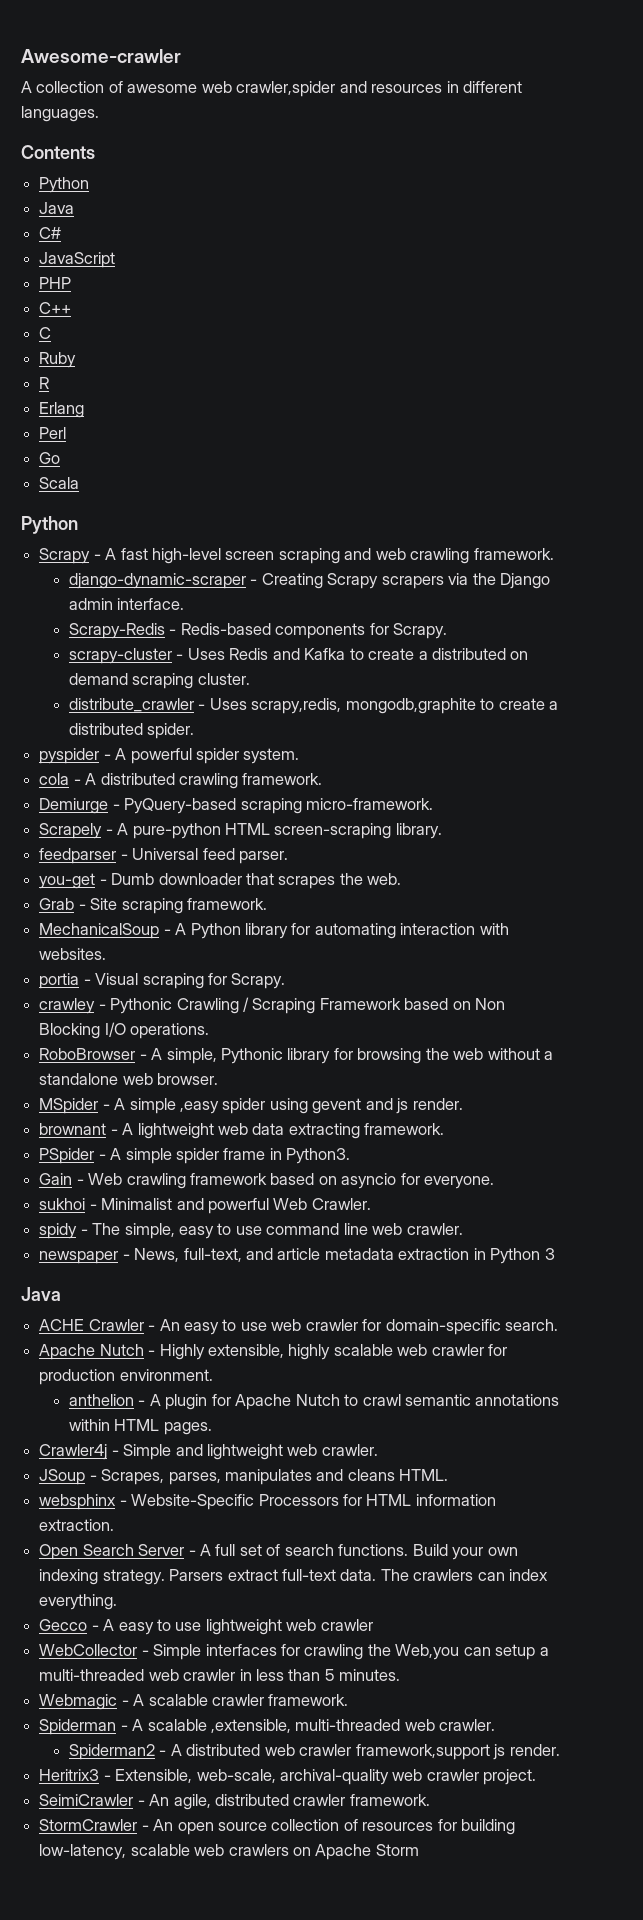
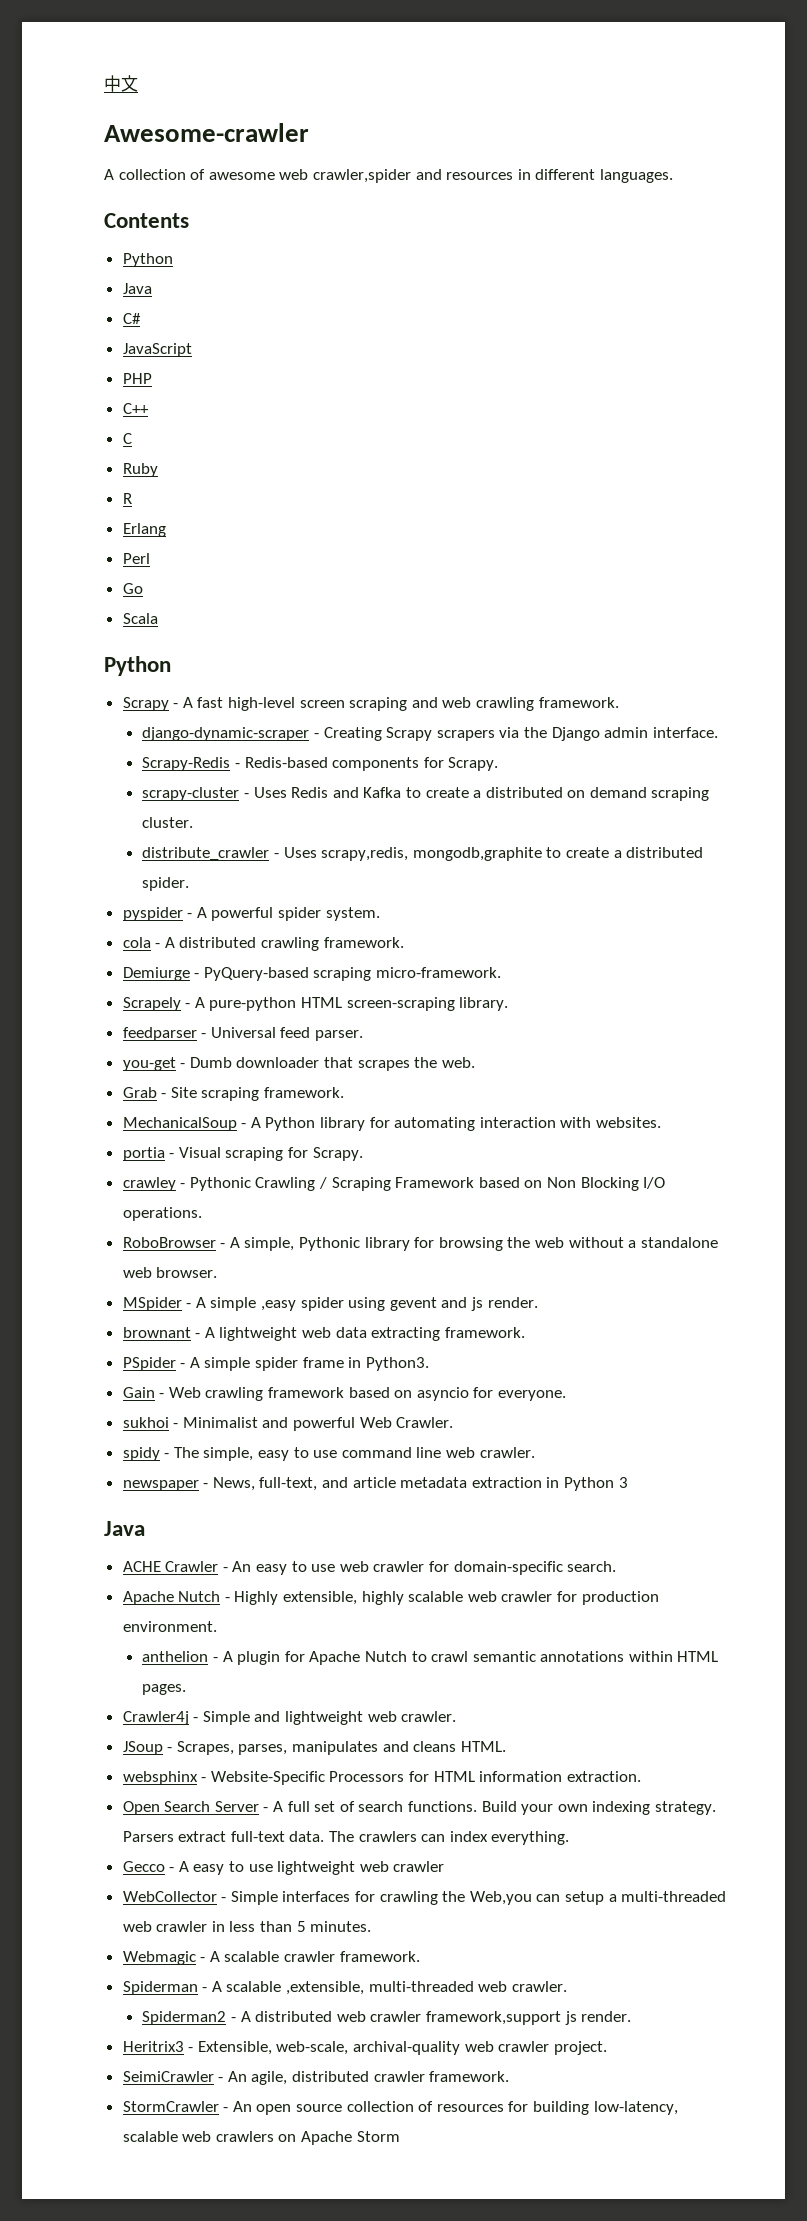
(21, 56) none -> [104,75,138,92] 中文 //

